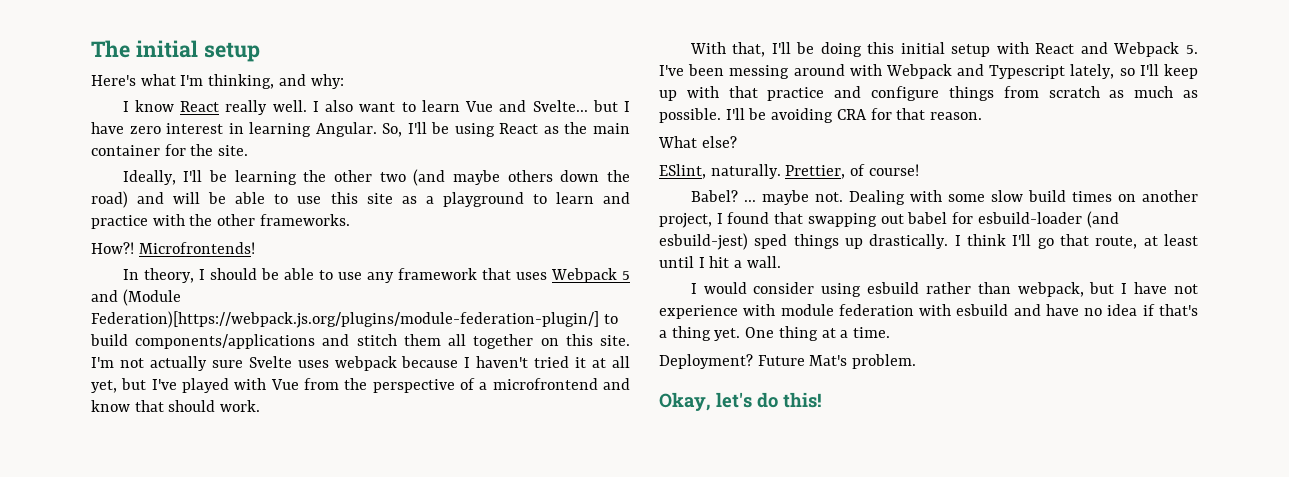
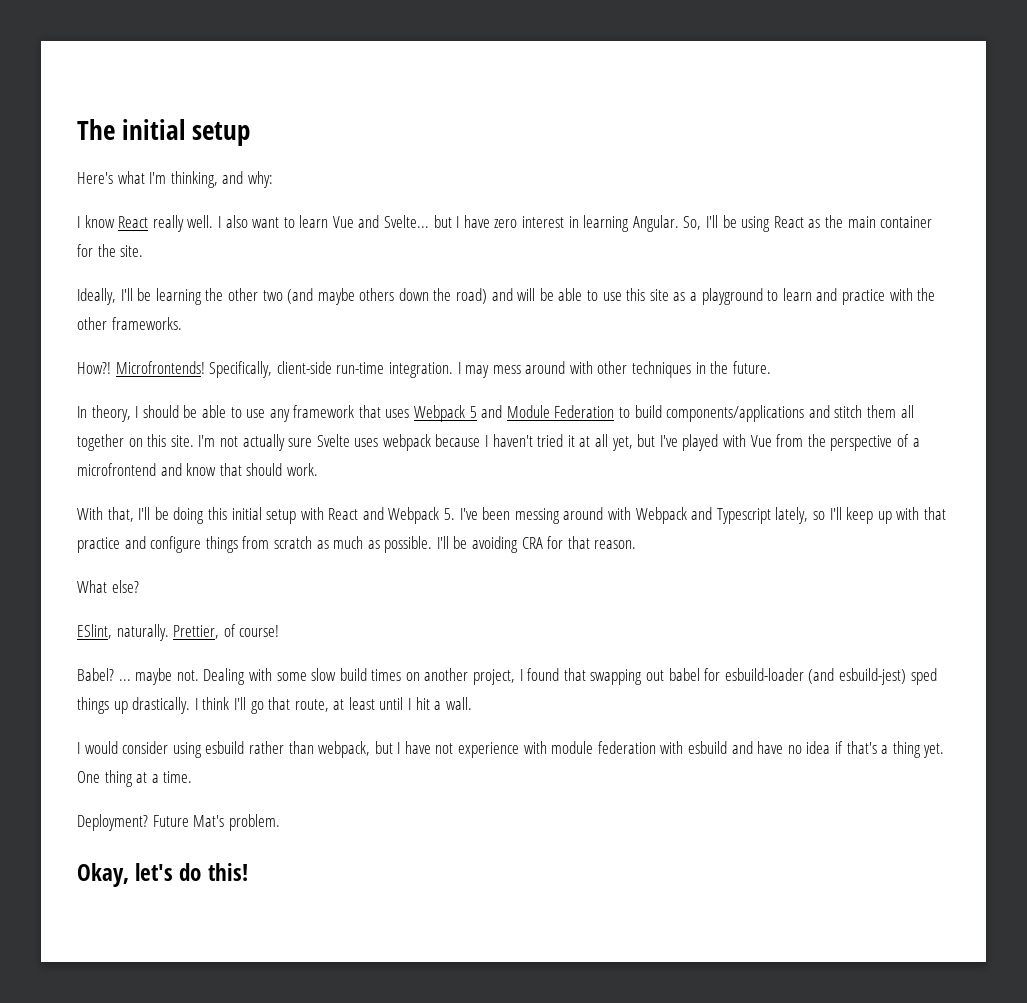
(255, 248) none -> [209,361,771,378] Specifically, client-side run-time integration. I may mess around with other techniques in the future.
[122,289,181,306] [91,311,599,328] (Module Federation)[https://webpack.js.org/plugins/module-federation-plugin/] -> [506,405,615,418] Module Federation

